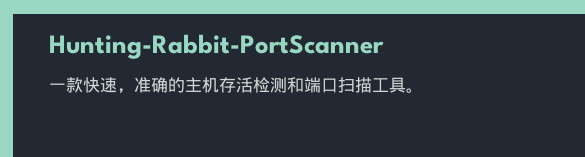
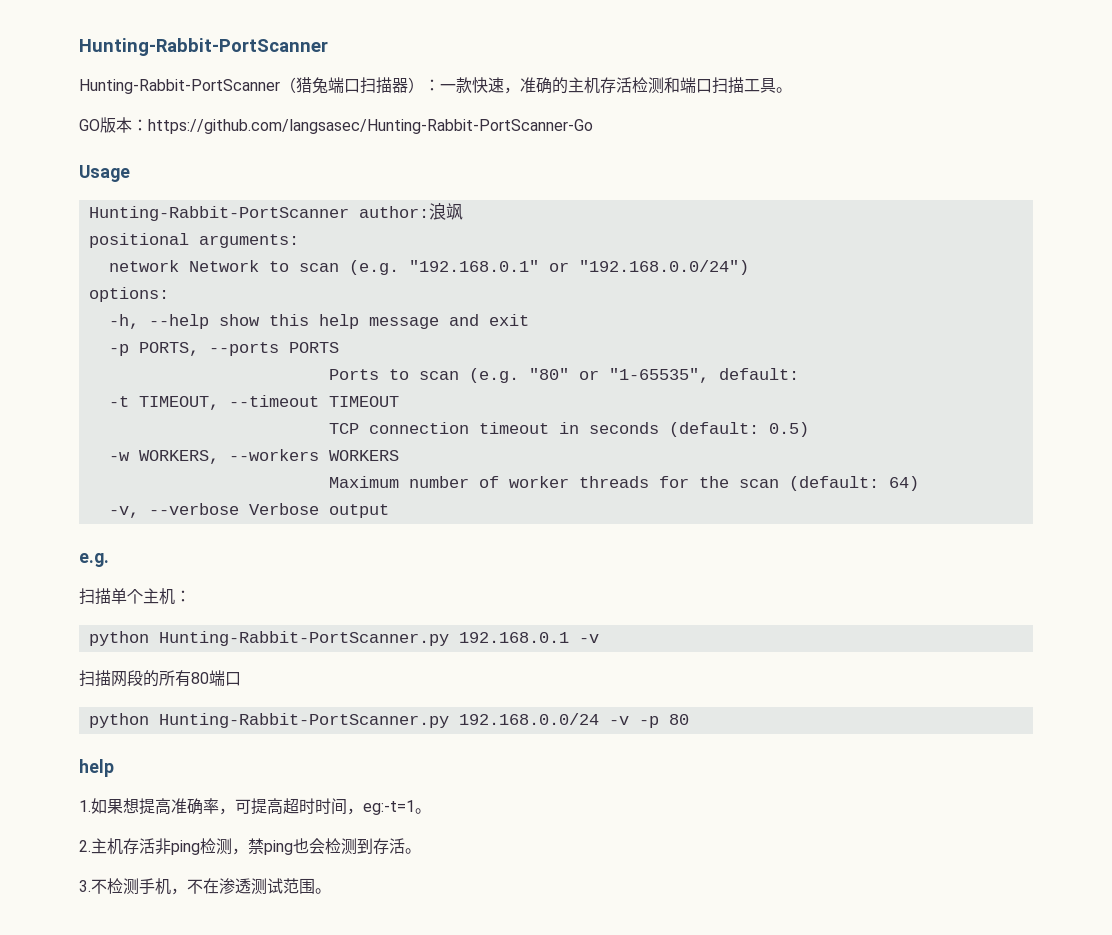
(384, 46) none -> [79,77,440,94] Hunting-Rabbit-PortScanner（猎兔端口扫描器）：
(423, 90) none -> [79,117,593,134] [79,165,130,182] [88,203,463,221] [88,233,299,248] [108,260,749,275] [88,287,169,302] [108,314,529,329] [108,342,339,356] [328,368,799,383] [108,395,399,410] [328,422,809,437] [108,449,399,464] [328,476,919,491] [108,503,389,518] [79,553,109,567] [79,588,191,605] [88,631,599,646] [79,670,241,687] [88,713,689,728] [79,759,114,777] [79,798,431,815] [79,838,421,855] [79,878,331,895] // GO版本：https://github.com/langsasec/Hunting-Rabbit-PortScanner-Go // Usage // Hunting-Rabbit-PortScanner author:浪飒 // positional arguments: // network Network to scan (e.g. "192.168.0.1" or "192.168.0.0/24") // options: // -h, --help show this help message and exit // -p PORTS, --ports PORTS // Ports to scan (e.g. "80" or "1-65535", default: // -t TIMEOUT, --timeout TIMEOUT // TCP connection timeout in seconds (default: 0.5) // -w WORKERS, --workers WORKERS // Maximum number of worker threads for the scan (default: 64) // -v, --verbose Verbose output // e.g. // 扫描单个主机： // python Hunting-Rabbit-PortScanner.py 192.168.0.1 -v // 扫描网段的所有80端口 // python Hunting-Rabbit-PortScanner.py 192.168.0.0/24 -v -p 80 // help // 1.如果想提高准确率，可提高超时时间，eg:-t=1。 // 2.主机存活非ping检测，禁ping也会检测到存活。 // 3.不检测手机，不在渗透测试范围。

